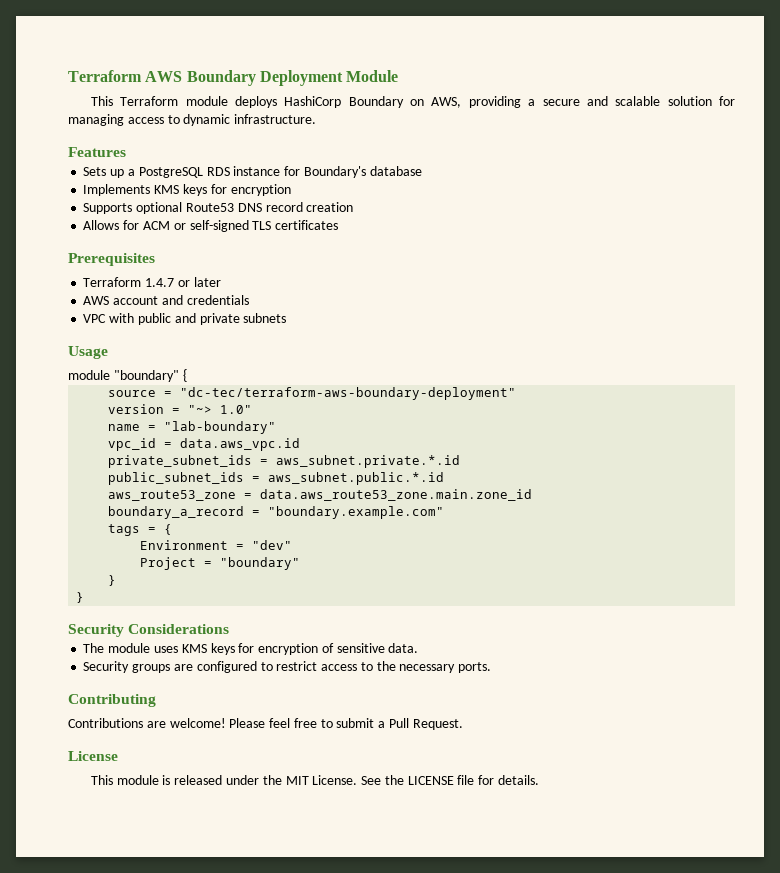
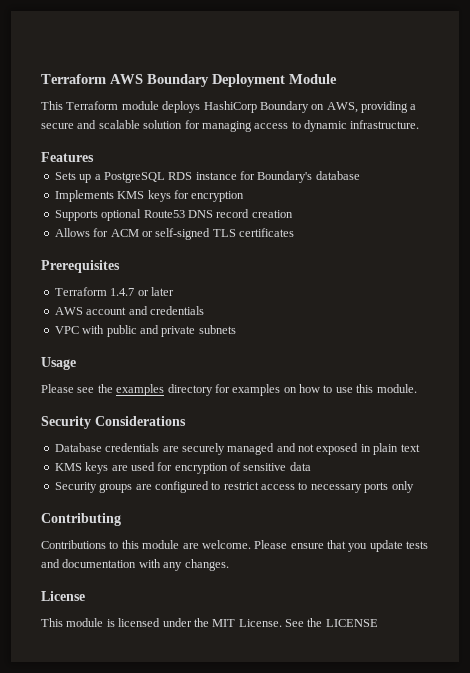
[68,369,187,382] [108,387,517,400] [108,404,253,414] [108,421,277,434] [108,438,301,451] [108,455,461,468] [108,472,445,485] [108,489,533,501] [108,506,445,519] [108,524,173,536] [140,540,293,550] [140,557,301,570] [108,575,117,586] [76,592,85,603] [68,624,230,637] [83,643,235,655] module "boundary" { // source = "dc-tec/terraform-aws-boundary-deployment" // version = "~> 1.0" // name = "lab-boundary" // vpc_id = data.aws_vpc.id // private_subnet_ids = aws_subnet.private.*.id // public_subnet_ids = aws_subnet.public.*.id // aws_route53_zone = data.aws_route53_zone.main.zone_id // boundary_a_record = "boundary.example.com" // tags = { // Environment = "dev" // Project = "boundary" // } // } // Security Considerations // The module uses KMS keys -> [41,384,417,396] [41,416,186,429] [54,443,420,455] [54,462,155,474] Please see the examples directory for examples on how to use this module. // Security Considerations // Database credentials are securely managed and not exposed in plain text // KMS keys are used
[388,643,419,653] data. -> [289,462,311,471] data
[376,661,492,673] the necessary ports. -> [310,481,414,493] necessary ports only
[146,718,463,730] are welcome! Please feel free to submit a Pull Request. -> [109,540,429,552] [41,559,229,571] to this module are welcome. Please ensure that you update tests and documentation with any changes.
[174,775,223,785] released -> [118,618,161,627] licensed
[457,775,539,785] file for details. -> (378, 623) none

